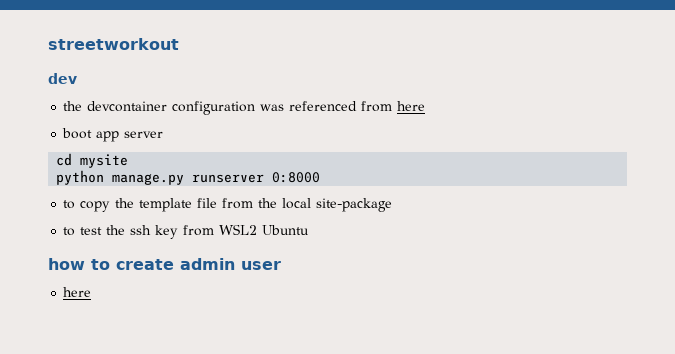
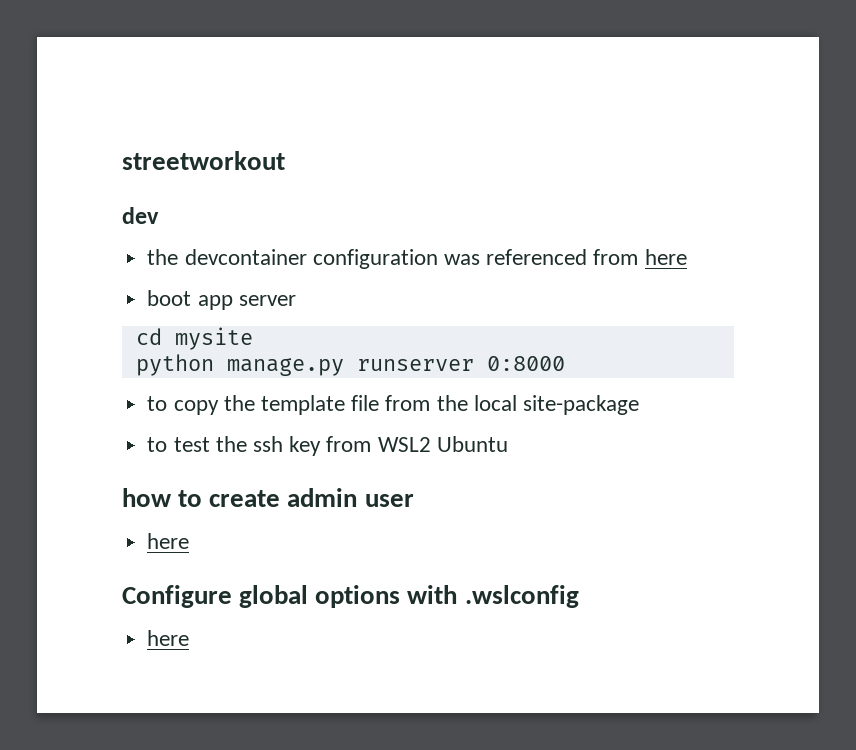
(92, 292) none -> [122,585,579,608] [147,630,190,646] // Configure global options with .wslconfig // here

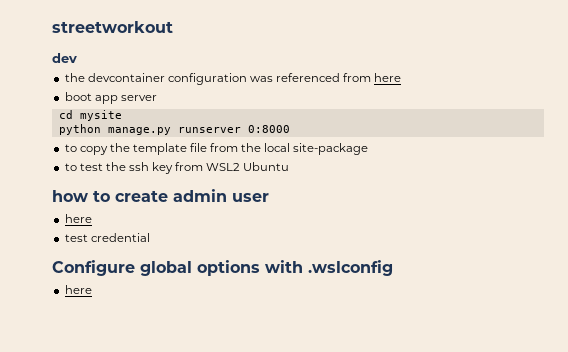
(190, 541) none -> [64,233,150,242] // test credential

